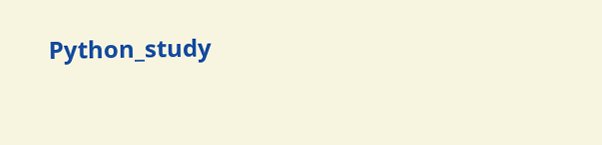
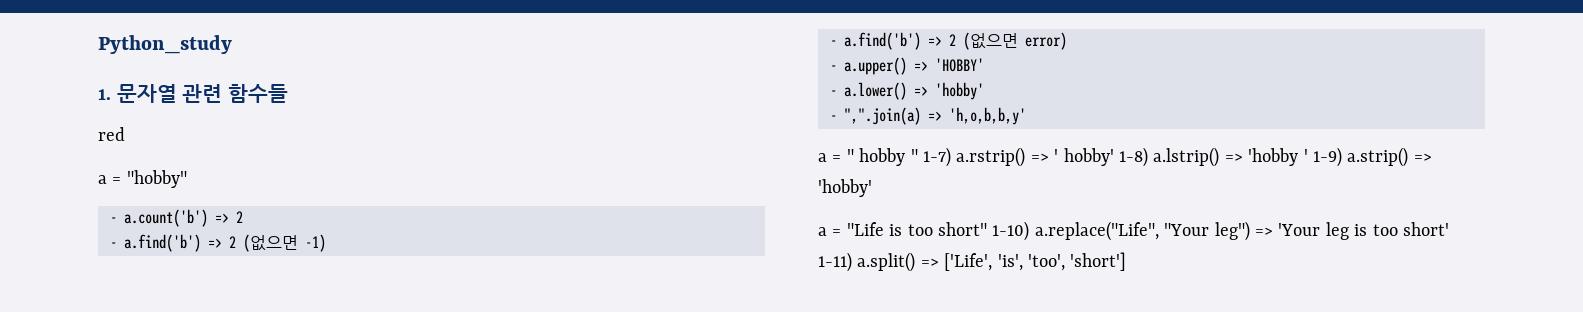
(212, 51) none -> [98,84,289,103] [98,127,125,141] [98,170,187,188] [110,209,243,227] [110,234,326,252] [830,32,1067,50] [830,57,984,75] [830,82,984,100] [830,107,1026,125] [818,147,1432,167] [818,179,872,197] [818,221,1449,241] [818,252,1127,272] // 1. 문자열 관련 함수들 // red // a = "hobby" // - a.count('b') => 2 // - a.find('b') => 2 (없으면 -1) // - a.find('b') => 2 (없으면 error) // - a.upper() => 'HOBBY' // - a.lower() => 'hobby' // - ",".join(a) => 'h,o,b,b,y' // a = " hobby " 1-7) a.rstrip() => ' hobby' 1-8) a.lstrip() => 'hobby ' 1-9) a.strip() => 'hobby' // a = "Life is too short" 1-10) a.replace("Life", "Your leg") => 'Your leg is too short' 1-11) a.split() => ['Life', 'is', 'too', 'short']

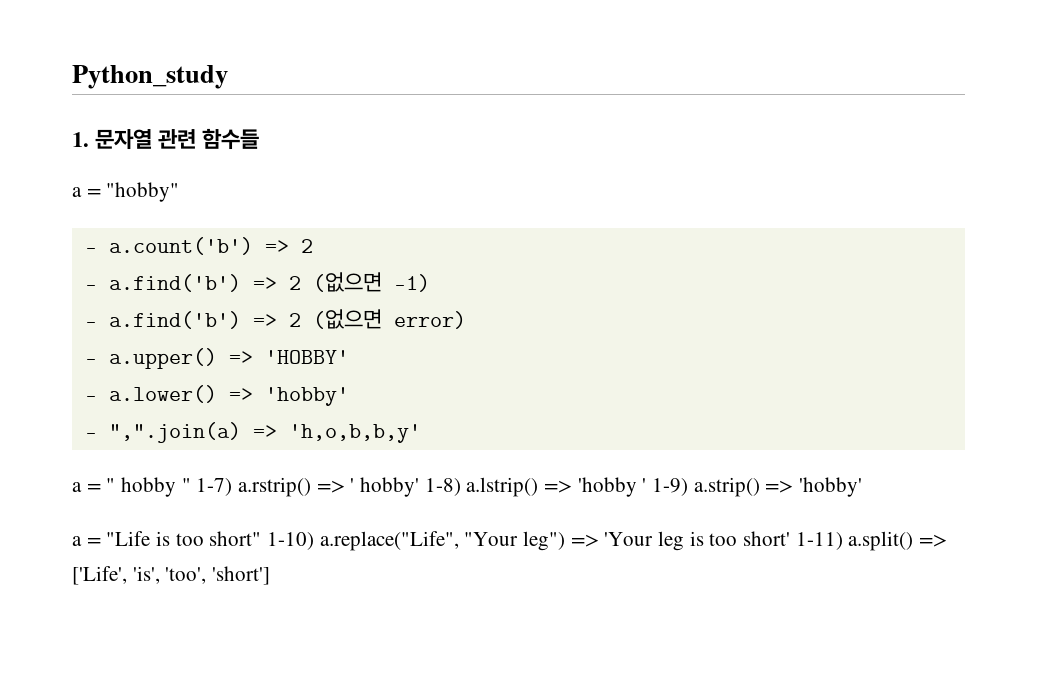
[98,127,125,141] // red -> (260, 139) none

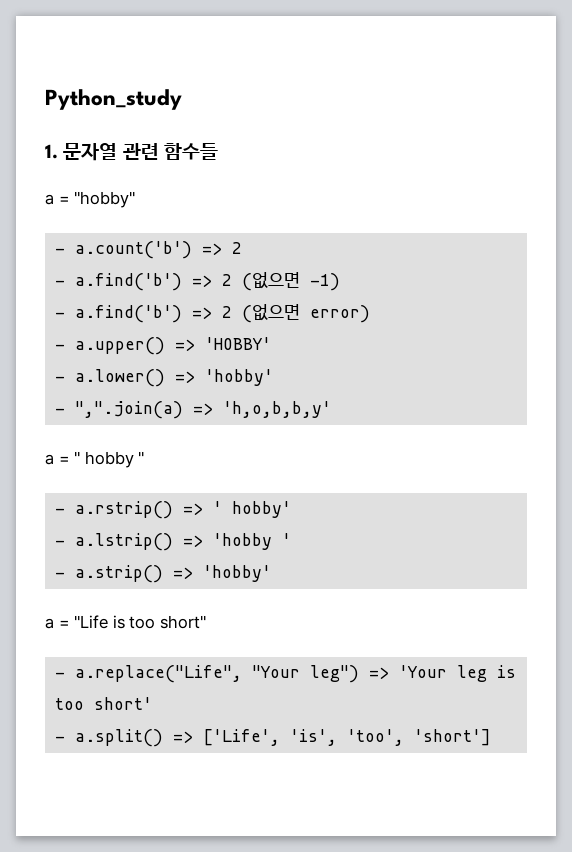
[196,478,233,496] 1-7) -> [55,508,66,514] // -
[424,478,461,496] 1-8) -> [55,540,66,546] // -
[652,478,689,496] 1-9) -> [55,572,66,578] // -
[267,532,315,550] 1-10) -> [55,672,66,678] // -
[795,532,843,550] 1-11) -> [55,736,66,742] // -

